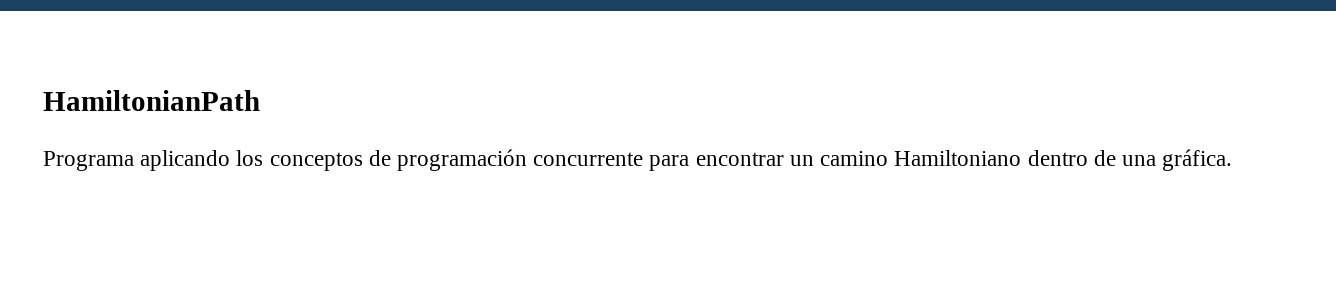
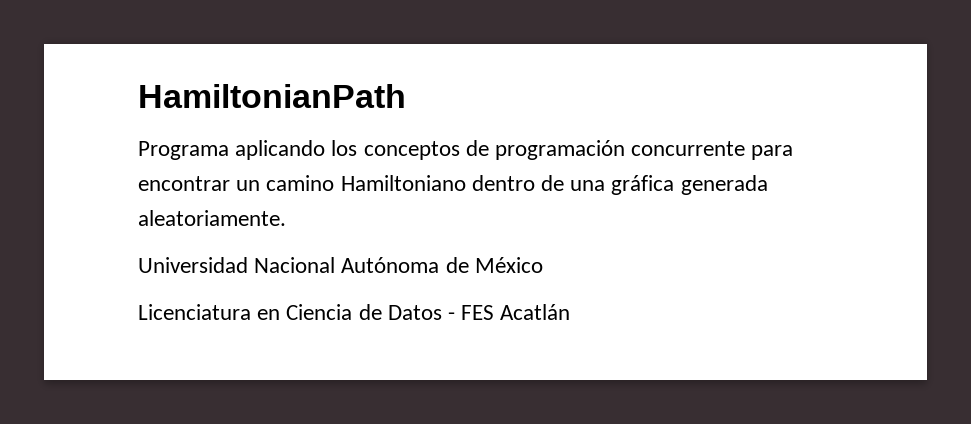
[1162,149,1233,171] gráfica. -> [611,175,768,195] [138,210,286,226] [138,257,543,273] [138,304,571,320] gráfica generada aleatoriamente. // Universidad Nacional Autónoma de México // Licenciatura en Ciencia de Datos - FES Acatlán

